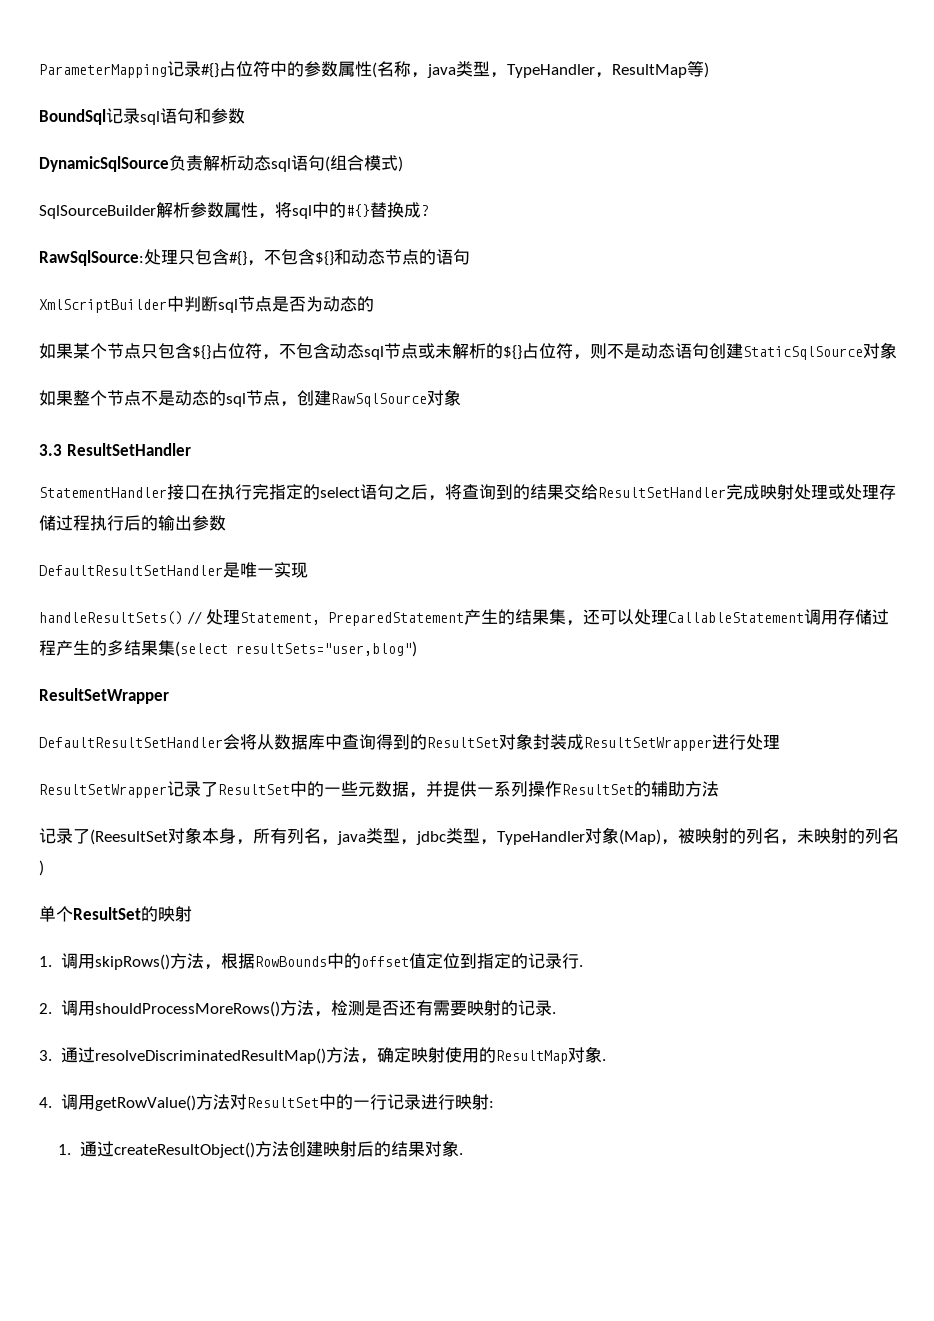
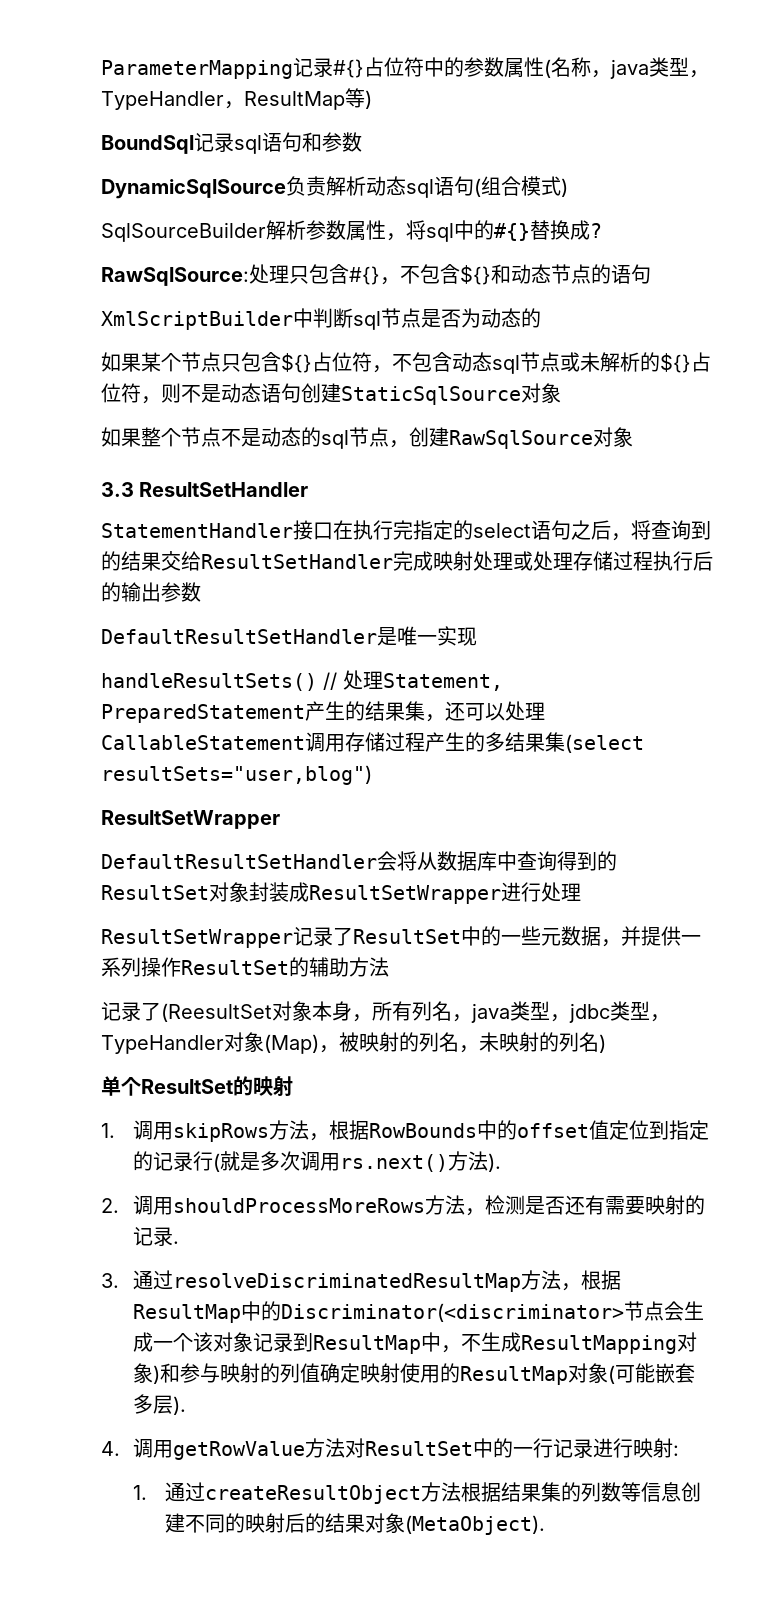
[94,954,170,970] skipRows() -> [172,1123,269,1142] skipRows
[578,965,583,967] . -> [212,1151,501,1172] (就是多次调用rs.next()方法).
[94,1001,280,1017] shouldProcessMoreRows() -> [172,1198,425,1213] shouldProcessMoreRows
[94,1047,377,1064] resolveDiscriminatedResultMap()方法， -> [172,1270,621,1292] [132,1301,704,1323] [132,1332,697,1354] [132,1363,320,1384] resolveDiscriminatedResultMap方法，根据ResultMap中的Discriminator(<discriminator>节点会生成一个该对象记录到ResultMap中，不生成ResultMapping对象)和参与映射的列值
[601,1059,606,1061] . -> [607,1363,695,1384] [132,1394,186,1415] (可能嵌套多层).
[94,1095,196,1111] getRowValue() -> [172,1441,305,1460] getRowValue
[113,1141,323,1158] createResultObject()方法创建 -> [204,1482,701,1504] [164,1513,245,1533] createResultObject方法根据结果集的列数等信息创建不同的
[458,1153,463,1155] . -> [404,1515,545,1535] (MetaObject).

